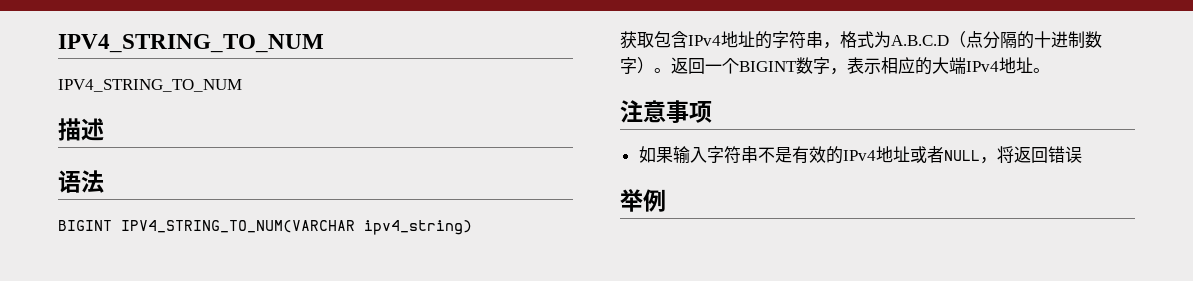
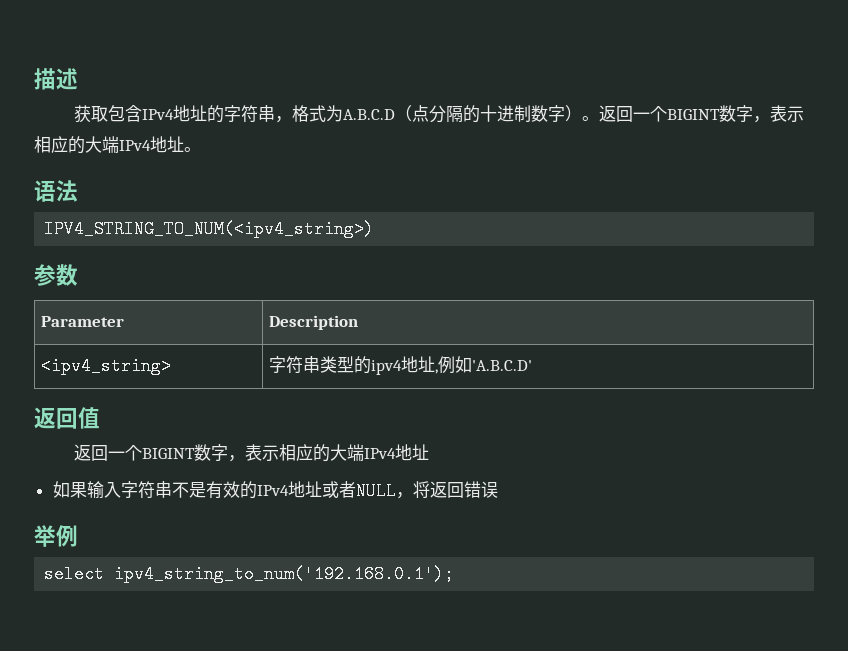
[58,34,324,53] [58,79,242,92] IPV4_STRING_TO_NUM // IPV4_STRING_TO_NUM // -> (34, 79) none
[58,170,104,193] [58,220,472,235] // 语法 // BIGINT IPV4_STRING_TO_NUM(VARCHAR ipv4_string) -> (78, 79) none
[620,100,712,123] 注意事项 -> [34,180,78,202] [44,220,375,238] [34,264,78,286] [40,316,124,327] [268,315,358,330] [40,357,171,375] [268,356,532,375] [34,407,100,429] [73,444,429,462] 语法 // IPV4_STRING_TO_NUM(<ipv4_string>) // 参数 // Parameter | Description // <ipv4_string> | 字符串类型的ipv4地址,例如'A.B.C.D' // 返回值 // 返回一个BIGINT数字，表示相应的大端IPv4地址
(666, 200) none -> [44,565,455,583] // select ipv4_string_to_num('192.168.0.1');

